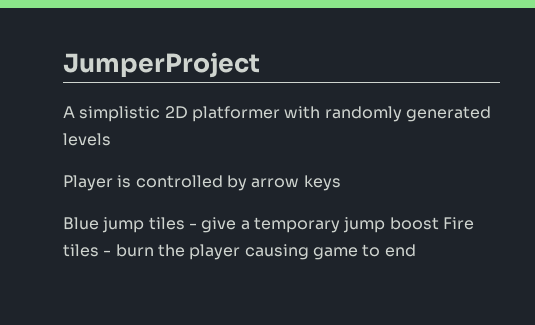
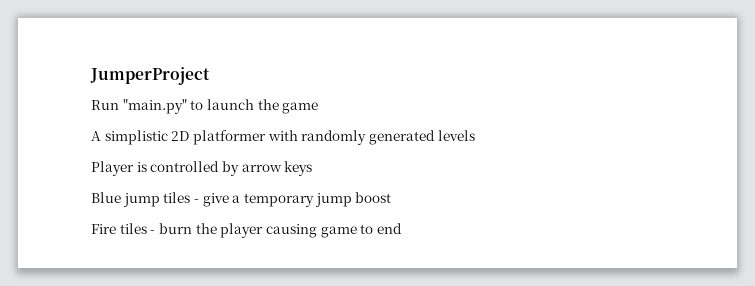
(260, 65) none -> [91,99,319,114] // Run "main.py" to launch the game
(439, 223) none -> (392, 197) //

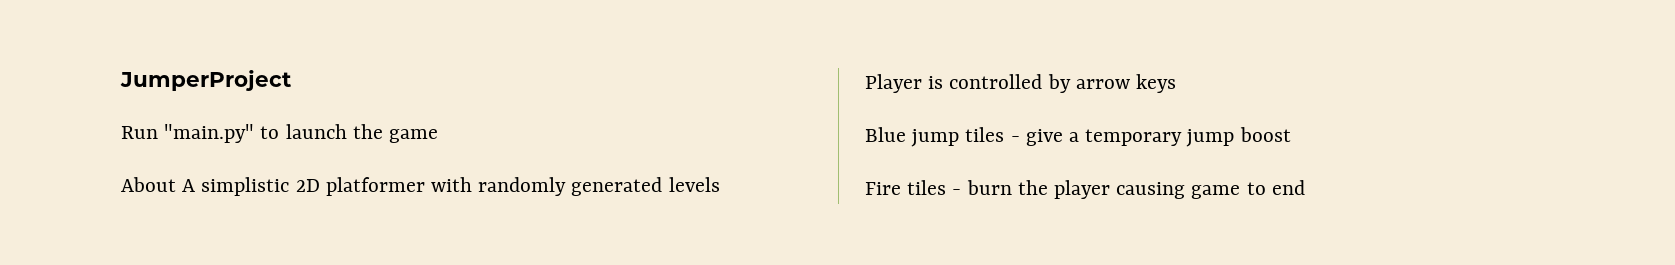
(319, 108) none -> [121,177,176,192] About

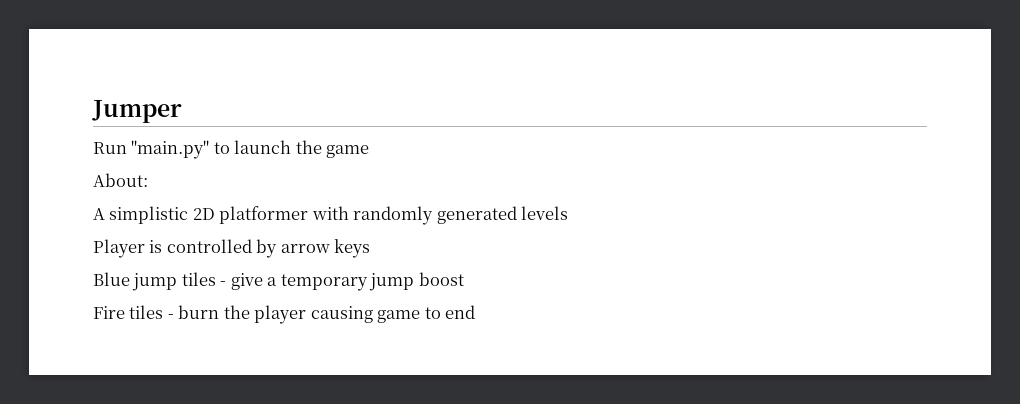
[120,70,291,91] JumperProject -> [92,100,182,123] Jumper
[121,177,176,192] About -> [93,173,148,187] About: //

